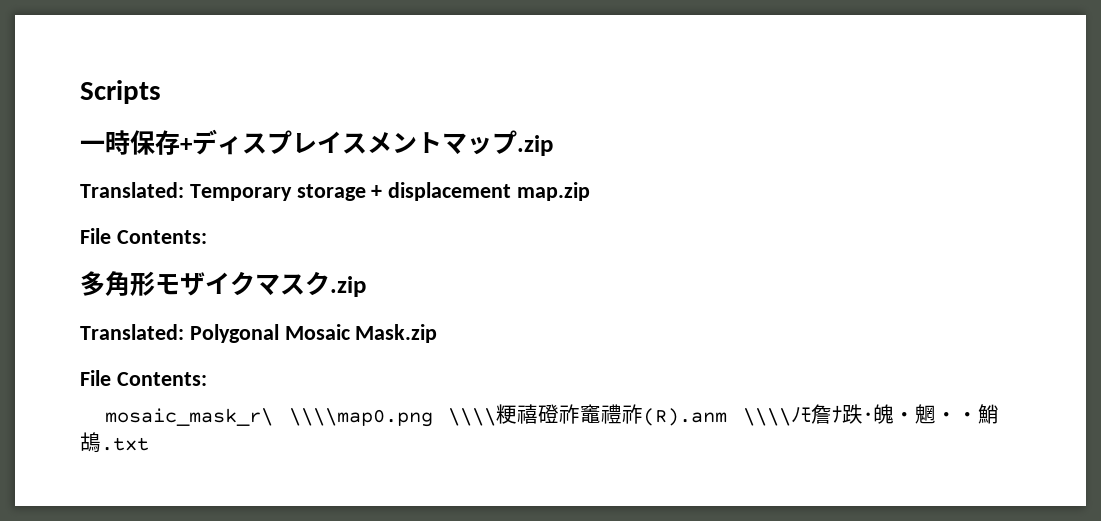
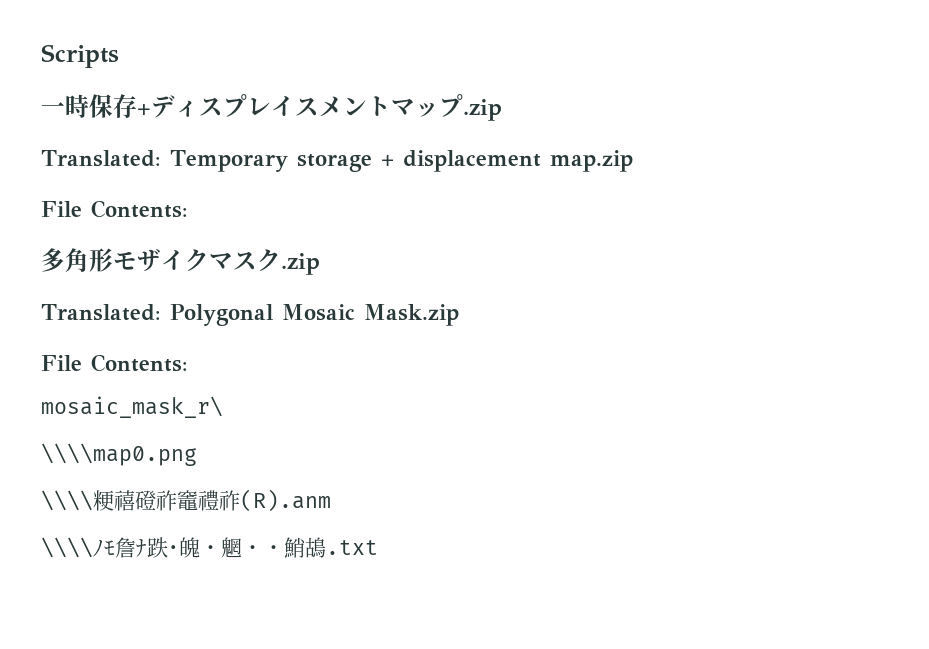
(273, 417) none -> (223, 407) //
(433, 417) none -> (197, 454) //
(728, 417) none -> (331, 500) //

